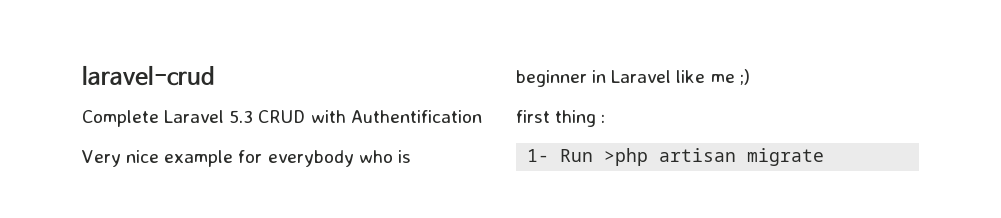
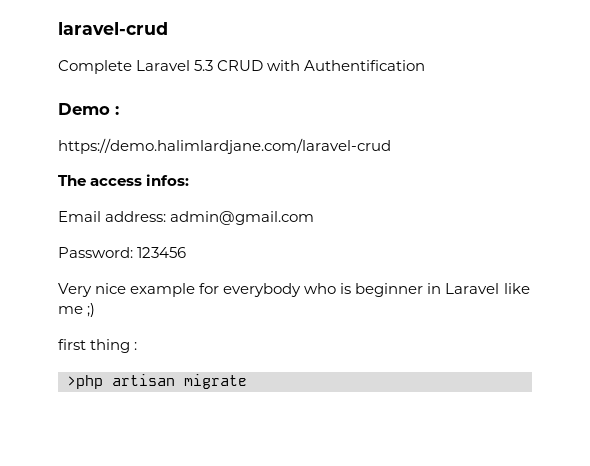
(482, 116) none -> [58,103,119,115] [58,138,391,154] [58,174,190,186] [58,211,315,225] [58,247,187,258] // Demo : // https://demo.halimlardjane.com/laravel-crud // The access infos: // Email address: admin@gmail.com // Password: 123456
[527,149,594,162] 1- Run -> (138, 346) none

